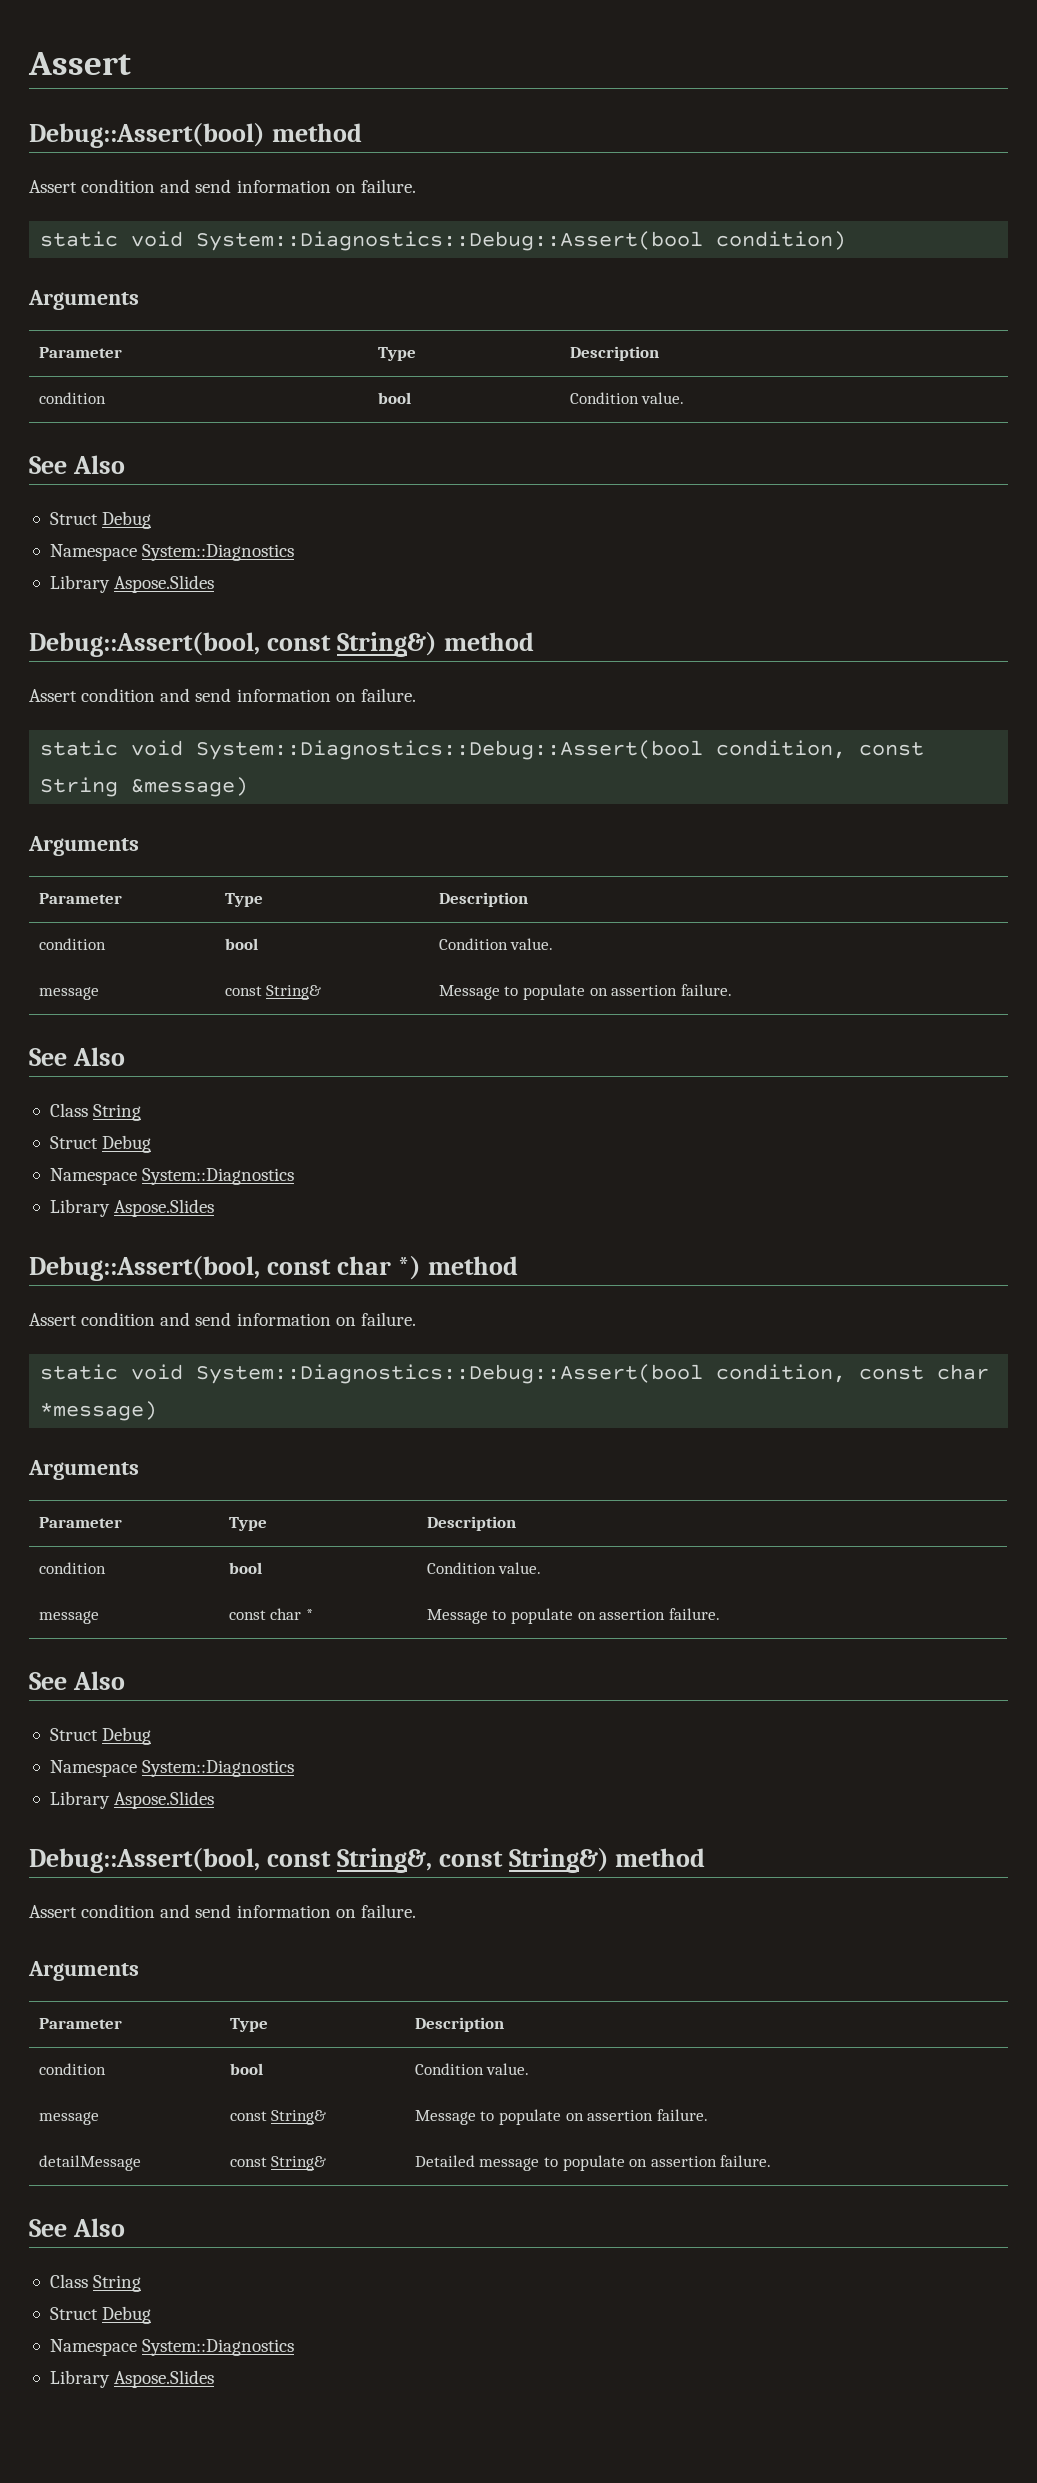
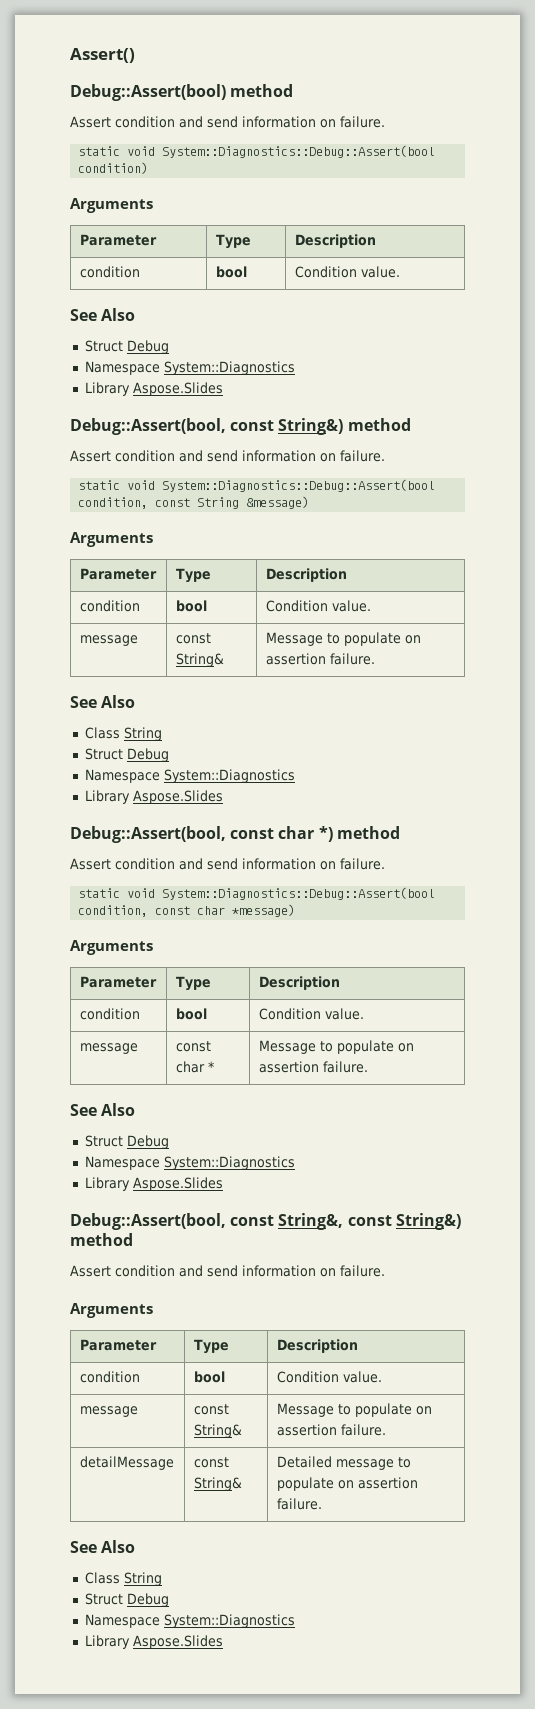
[28,52,131,75] Assert -> [70,48,135,63] Assert()

